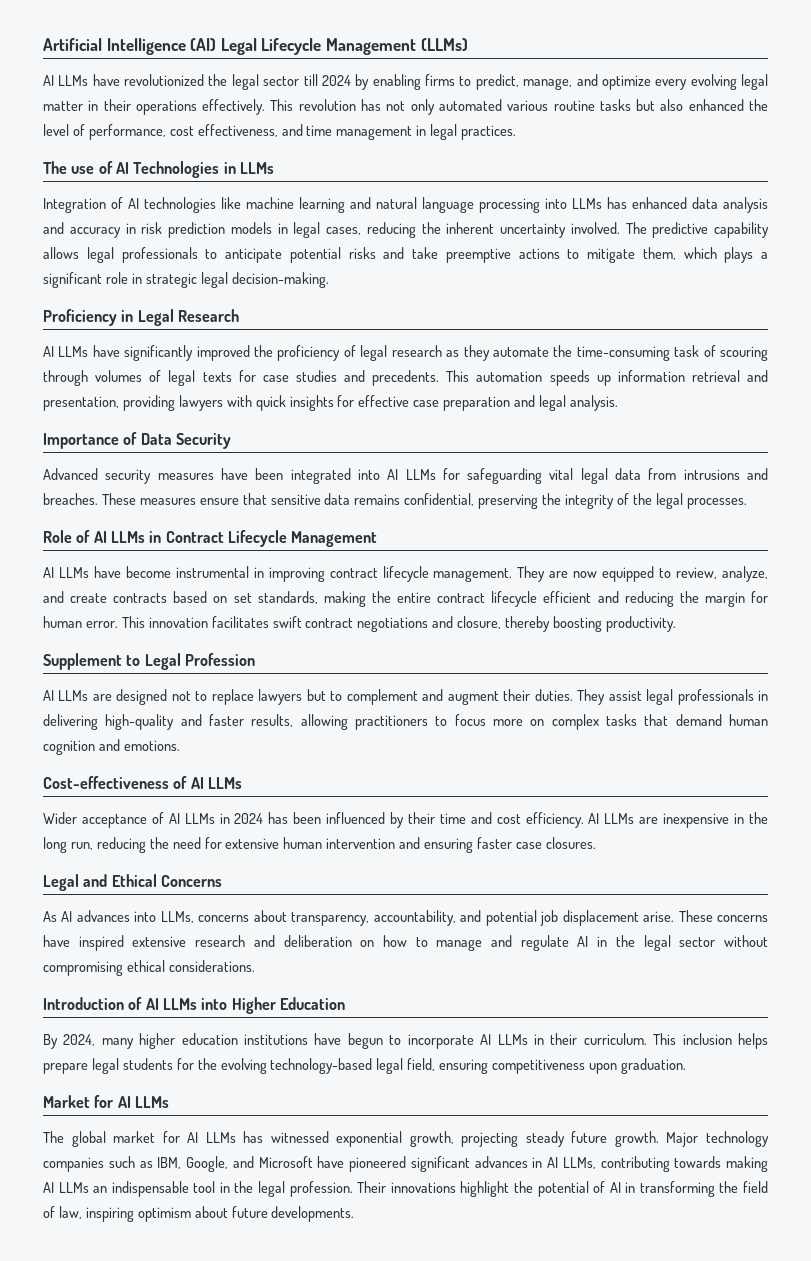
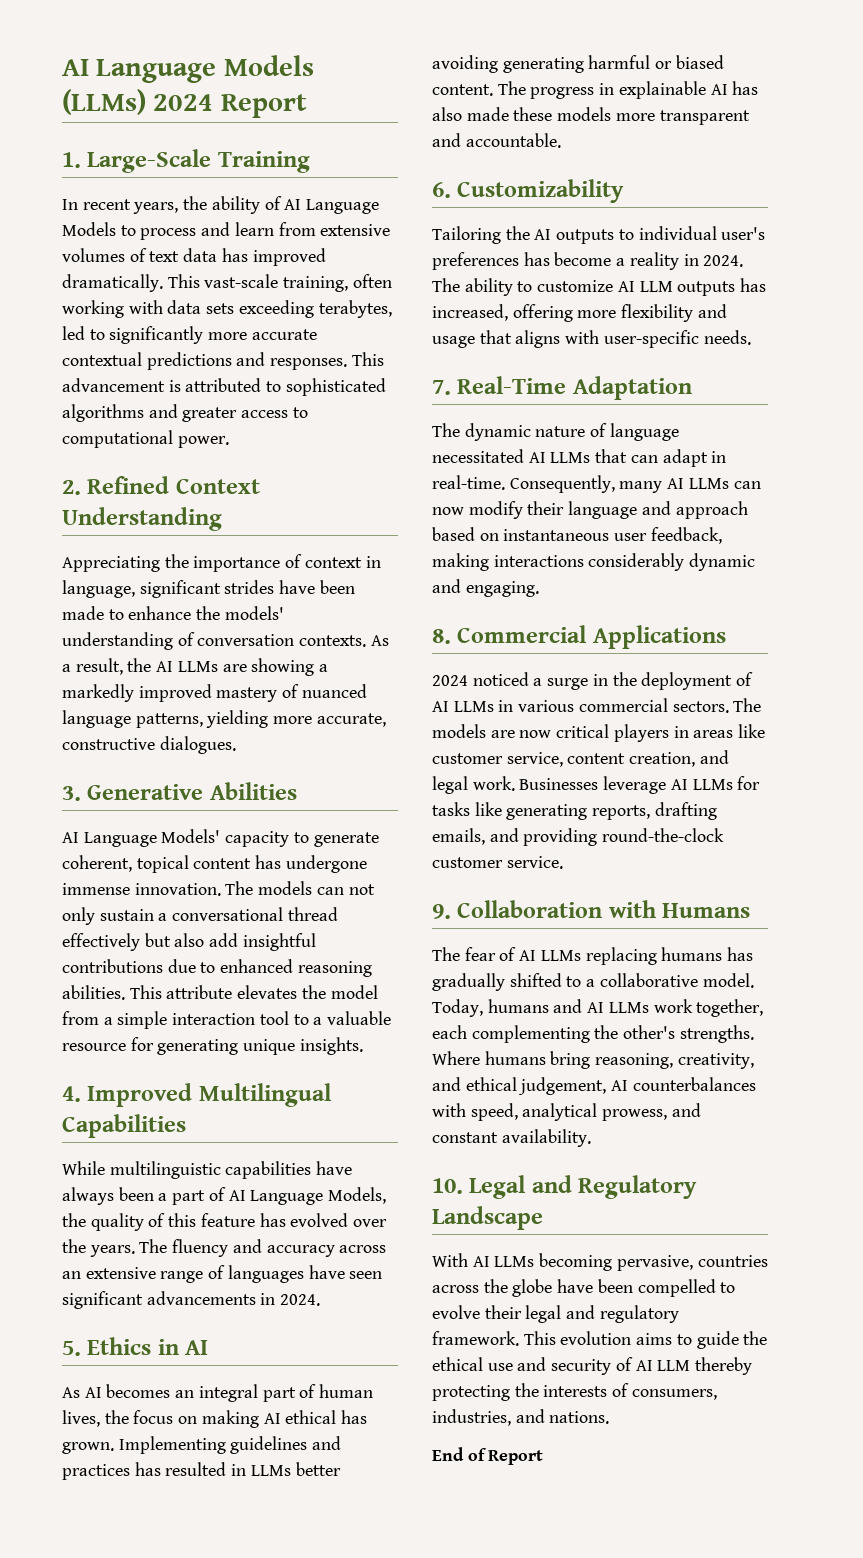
[43,38,468,55] [43,74,768,90] [43,99,768,115] [43,124,517,140] [43,161,274,178] [43,197,768,213] [43,222,769,238] [43,247,768,263] [43,272,329,288] [43,309,239,326] [43,345,768,361] [43,370,768,386] [43,395,618,411] [43,432,231,449] [43,468,768,484] [43,493,747,509] [43,530,378,547] [43,566,768,582] [43,591,769,607] [43,616,676,632] [43,653,255,670] [43,689,769,705] [43,714,768,730] [43,739,180,755] [43,776,242,789] [43,812,769,828] [43,837,596,853] [43,874,222,891] [43,910,768,926] [43,935,769,951] [43,960,255,976] [43,997,345,1014] [43,1033,768,1049] [43,1058,686,1074] [43,1095,169,1108] [43,1131,769,1147] [43,1156,768,1172] [43,1181,768,1197] [43,1206,355,1222] Artificial Intelligence (AI) Legal Lifecycle Management (LLMs) // AI LLMs have revolutionized the legal sector till 2024 by enabling firms to predict, manage, and optimize every evolving legal matter in their operations effectively. This revolution has not only automated various routine tasks but also enhanced the level of performance, cost effectiveness, and time management in legal practices. // The use of AI Technologies in LLMs // Integration of AI technologies like machine learning and natural language processing into LLMs has enhanced data analysis and accuracy in risk prediction models in legal cases, reducing the inherent uncertainty involved. The predictive capability allows legal professionals to anticipate potential risks and take preemptive actions to mitigate them, which plays a significant role in strategic legal decision-making. // Proficiency in Legal Research // AI LLMs have significantly improved the proficiency of legal research as they automate the time-consuming task of scouring through volumes of legal texts for case studies and precedents. This automation speeds up information retrieval and presentation, providing lawyers with quick insights for effective case preparation and legal analysis. // Importance of Data Security // Advanced security measures have been integrated into AI LLMs for safeguarding vital legal data from intrusions and breaches. These measures ensure that sensitive data remains confidential, preserving the integrity of the legal processes. // Role of AI LLMs in Contract Lifecycle Management // AI LLMs have become instrumental in improving contract lifecycle management. They are now equipped to review, analyze, and create contracts based on set standards, making the entire contract lifecycle efficient and reducing the margin for human error. This innovation facilitates swift contract negotiations and closure, thereby boosting productivity. // Supplement to Legal Profession // AI LLMs are designed not to replace lawyers but to complement and augment their duties. They assist legal professionals in delivering high-quality and faster results, allowing practitioners to focus more on complex tasks that demand human cognition and emotions. // Cost-effectiveness of AI LLMs // Wider acceptance of AI LLMs in 2024 has been influenced by their time and cost efficiency. AI LLMs are inexpensive in the long run, reducing the need for extensive human intervention and ensuring faster case closures. // Legal and Ethical Concerns // As AI advances into LLMs, concerns about transparency, accountability, and potential job displacement arise. These concerns have inspired extensive research and deliberation on how to manage and regulate AI in the legal sector without compromising ethical considerations. // Introduction of AI LLMs into Higher Education // By 2024, many higher education institutions have begun to incorporate AI LLMs in their curriculum. This inclusion helps prepare legal students for the evolving technology-based legal field, ensuring competitiveness upon graduation. // Market for AI LLMs // The global market for AI LLMs has witnessed exponential growth, projecting steady future growth. Major technology companies such as IBM, Google, and Microsoft have pioneered significant advances in AI LLMs, contributing towards making AI LLMs an indispensable tool in the legal profession. Their innovations highlight the potential of AI in transforming the field of law, inspiring optimism about future developments. -> [62,55,314,83] [62,89,307,118] [62,149,310,173] [62,196,380,214] [62,222,391,240] [62,248,326,266] [62,274,392,292] [62,300,392,318] [62,326,317,344] [62,352,384,370] [62,378,386,396] [62,404,308,422] [62,430,229,448] [62,476,260,495] [62,507,222,531] [62,554,381,572] [62,580,355,598] [62,606,284,620] [62,632,389,650] [62,658,329,676] [62,684,367,702] [62,710,386,728] [62,736,236,754] [62,782,297,801] [62,829,379,847] [62,855,367,873] [62,881,375,896] [62,907,338,925] [62,933,316,951] [62,959,372,977] [62,985,378,1000] [62,1011,392,1029] [62,1037,363,1055] [62,1083,332,1107] [62,1114,186,1138] [62,1161,353,1179] [62,1187,387,1205] [62,1213,388,1231] [62,1239,387,1257] [62,1265,383,1283] [62,1291,321,1309] [62,1337,209,1356] [62,1384,374,1402] [62,1410,368,1428] [62,1436,342,1454] [62,1462,341,1480] [432,55,724,73] [432,81,759,99] [432,107,750,125] [432,133,561,148] [432,179,625,203] [432,226,766,244] [432,252,744,270] [432,278,767,296] [432,304,727,322] [432,330,751,348] [432,376,692,400] [432,423,679,441] [432,449,727,467] [432,475,761,493] [432,501,748,519] [432,527,722,544] [432,553,756,571] [432,579,539,597] [432,625,726,649] [432,672,754,690] [432,698,762,713] [432,724,766,742] [432,750,729,767] [432,776,761,794] [432,802,717,820] [432,828,725,846] [432,856,563,869] [432,900,751,919] [432,947,754,965] [432,973,754,991] [432,999,764,1017] [432,1025,754,1043] [432,1051,754,1069] [432,1077,756,1095] [432,1103,701,1121] [432,1129,591,1147] [432,1175,698,1199] [432,1206,543,1230] [432,1253,768,1271] [432,1279,736,1297] [432,1305,679,1323] [432,1331,768,1349] [432,1357,753,1375] [432,1383,717,1401] [432,1409,610,1426] [432,1447,544,1465] AI Language Models (LLMs) 2024 Report // 1. Large-Scale Training // In recent years, the ability of AI Language Models to process and learn from extensive volumes of text data has improved dramatically. This vast-scale training, often working with data sets exceeding terabytes, led to significantly more accurate contextual predictions and responses. This advancement is attributed to sophisticated algorithms and greater access to computational power. // 2. Refined Context Understanding // Appreciating the importance of context in language, significant strides have been made to enhance the models' understanding of conversation contexts. As a result, the AI LLMs are showing a markedly improved mastery of nuanced language patterns, yielding more accurate, constructive dialogues. // 3. Generative Abilities // AI Language Models' capacity to generate coherent, topical content has undergone immense innovation. The models can not only sustain a conversational thread effectively but also add insightful contributions due to enhanced reasoning abilities. This attribute elevates the model from a simple interaction tool to a valuable resource for generating unique insights. // 4. Improved Multilingual Capabilities // While multilinguistic capabilities have always been a part of AI Language Models, the quality of this feature has evolved over the years. The fluency and accuracy across an extensive range of languages have seen significant advancements in 2024. // 5. Ethics in AI // As AI becomes an integral part of human lives, the focus on making AI ethical has grown. Implementing guidelines and practices has resulted in LLMs better avoiding generating harmful or biased content. The progress in explainable AI has also made these models more transparent and accountable. // 6. Customizability // Tailoring the AI outputs to individual user's preferences has become a reality in 2024. The ability to customize AI LLM outputs has increased, offering more flexibility and usage that aligns with user-specific needs. // 7. Real-Time Adaptation // The dynamic nature of language necessitated AI LLMs that can adapt in real-time. Consequently, many AI LLMs can now modify their language and approach based on instantaneous user feedback, making interactions considerably dynamic and engaging. // 8. Commercial Applications // 2024 noticed a surge in the deployment of AI LLMs in various commercial sectors. The models are now critical players in areas like customer service, content creation, and legal work. Businesses leverage AI LLMs for tasks like generating reports, drafting emails, and providing round-the-clock customer service. // 9. Collaboration with Humans // The fear of AI LLMs replacing humans has gradually shifted to a collaborative model. Today, humans and AI LLMs work together, each complementing the other's strengths. Where humans bring reasoning, creativity, and ethical judgement, AI counterbalances with speed, analytical prowess, and constant availability. // 10. Legal and Regulatory Landscape // With AI LLMs becoming pervasive, countries across the globe have been compelled to evolve their legal and regulatory framework. This evolution aims to guide the ethical use and security of AI LLM thereby protecting the interests of consumers, industries, and nations. // End of Report

